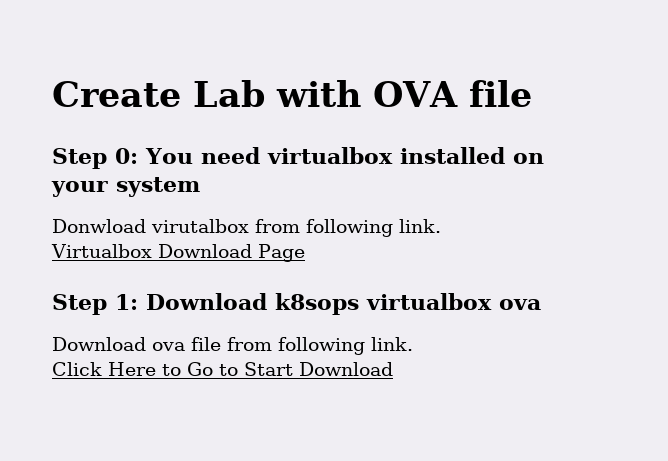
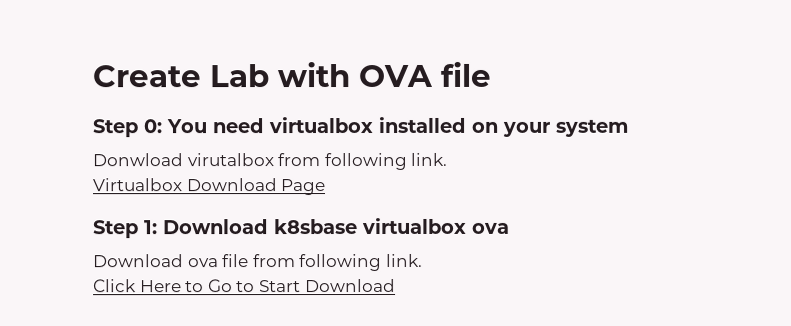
[275,293,359,315] k8sops -> [274,219,358,235] k8sbase

